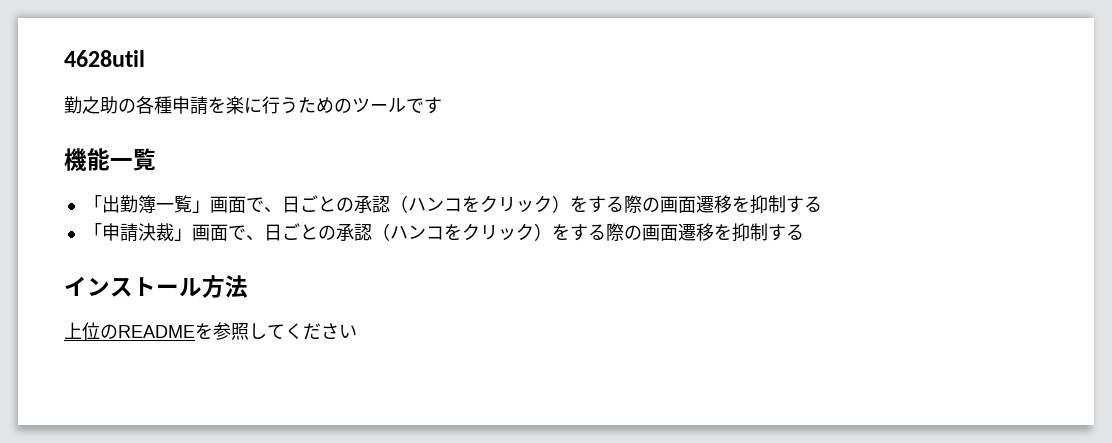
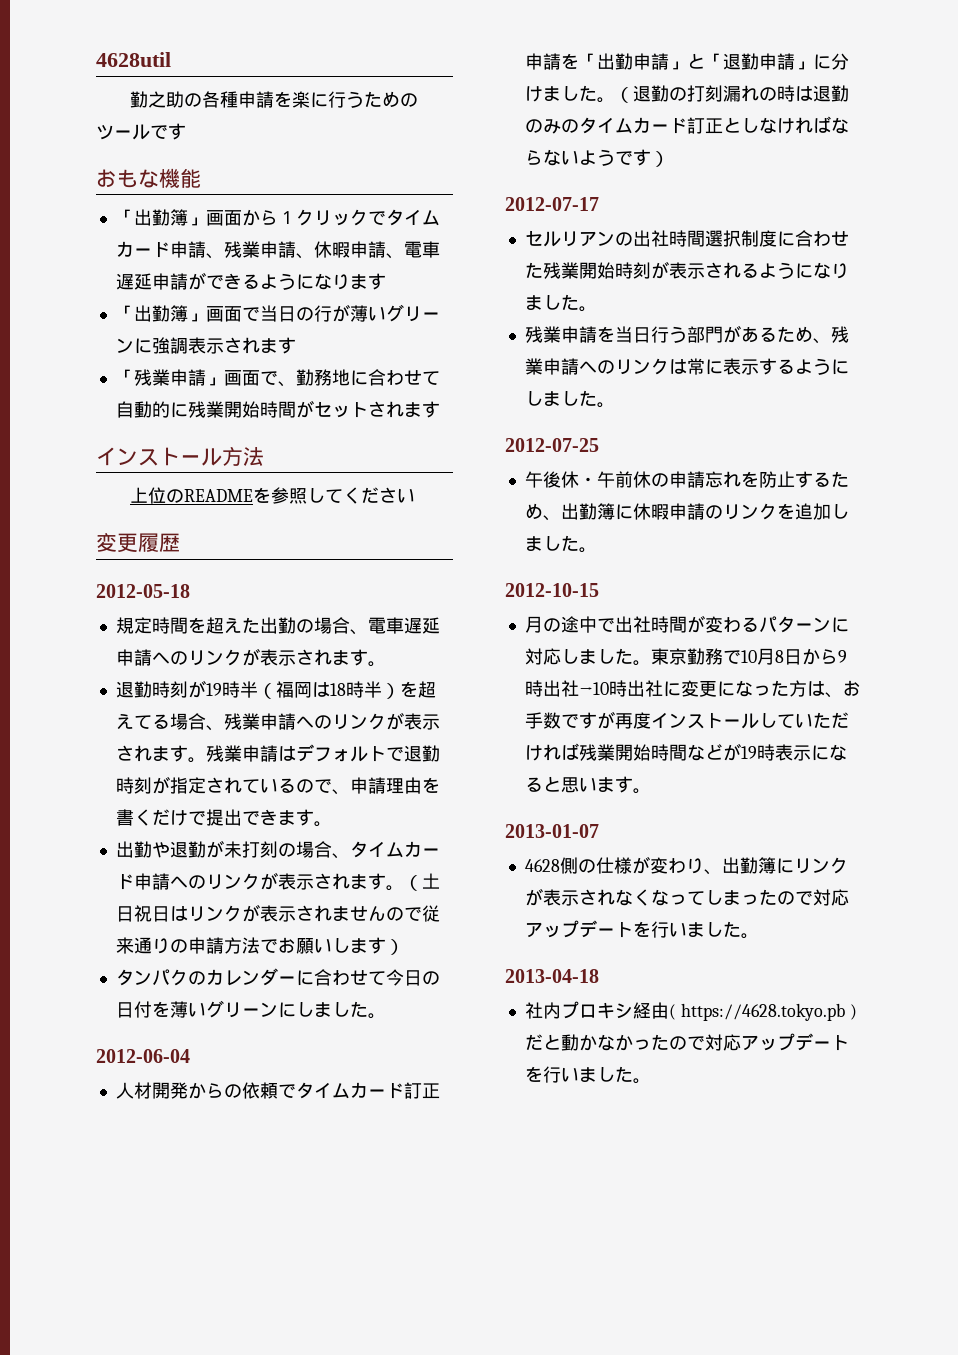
(442, 105) none -> [96,169,159,188] おもな
[110,148,156,171] [83,195,822,214] [83,223,804,242] 一覧 // 「出勤簿一覧」画面で、日ごとの承認（ハンコをクリック）をする際の画面遷移を抑制する // 「申請決裁」画面で、日ごとの承認（ハンコをクリック）をする際の画面遷移を抑制する -> [115,209,440,226] [115,241,440,259] [115,272,386,290] [115,304,440,322] [115,337,296,354] [115,369,440,387] [115,400,440,418] // 「出勤簿」画面から１クリックでタイムカード申請、残業申請、休暇申請、電車遅延申請ができるようになります // 「出勤簿」画面で当日の行が薄いグリーンに強調表示されます // 「残業申請」画面で、勤務地に合わせて自動的に残業開始時間がセットされます
(357, 331) none -> [96,533,180,553] [96,584,190,598] [115,617,440,635] [115,648,386,667] [115,680,436,699] [115,712,440,731] [115,744,440,763] [115,776,440,795] [115,809,332,827] [115,840,440,859] [115,872,440,891] [115,904,440,922] [115,937,404,955] [115,968,440,986] [115,1000,386,1019] [96,1049,190,1063] [115,1082,440,1099] [524,53,849,70] [524,85,849,103] [524,116,849,134] [524,149,669,167] [505,197,599,211] [524,230,849,247] [524,261,849,279] [524,294,597,312] [524,325,849,344] [524,358,849,375] [524,390,615,408] [505,438,599,452] [524,471,849,488] [524,503,849,521] [524,535,597,553] [505,583,599,597] [524,615,849,633] [524,648,847,666] [524,680,861,698] [524,711,849,729] [524,743,847,761] [524,776,651,794] [505,824,599,838] [524,856,848,875] [524,888,849,906] [524,920,759,939] [505,969,599,983] [524,1001,857,1021] [524,1033,849,1051] [524,1066,651,1084] // 変更履歴 // 2012-05-18 // 規定時間を超えた出勤の場合、電車遅延申請へのリンクが表示されます。 // 退勤時刻が19時半（福岡は18時半）を超えてる場合、残業申請へのリンクが表示されます。残業申請はデフォルトで退勤時刻が指定されているので、申請理由を書くだけで提出できます。 // 出勤や退勤が未打刻の場合、タイムカード申請へのリンクが表示されます。（土日祝日はリンクが表示されませんので従来通りの申請方法でお願いします） // タンパクのカレンダーに合わせて今日の日付を薄いグリーンにしました。 // 2012-06-04 // 人材開発からの依頼でタイムカード訂正申請を「出勤申請」と「退勤申請」に分けました。（退勤の打刻漏れの時は退勤のみのタイムカード訂正としなければならないようです） // 2012-07-17 // セルリアンの出社時間選択制度に合わせた残業開始時刻が表示されるようになりました。 // 残業申請を当日行う部門があるため、残業申請へのリンクは常に表示するようにしました。 // 2012-07-25 // 午後休・午前休の申請忘れを防止するため、出勤簿に休暇申請のリンクを追加しました。 // 2012-10-15 // 月の途中で出社時間が変わるパターンに対応しました。東京勤務で10月8日から9時出社→10時出社に変更になった方は、お手数ですが再度インストールしていただければ残業開始時間などが19時表示になると思います。 // 2013-01-07 // 4628側の仕様が変わり、出勤簿にリンクが表示されなくなってしまったので対応アップデートを行いました。 // 2013-04-18 // 社内プロキシ経由( https://4628.tokyo.pb )だと動かなかったので対応アップデートを行いました。

